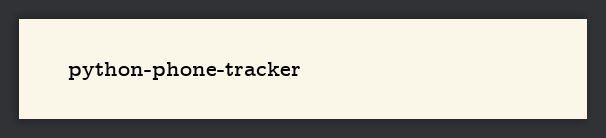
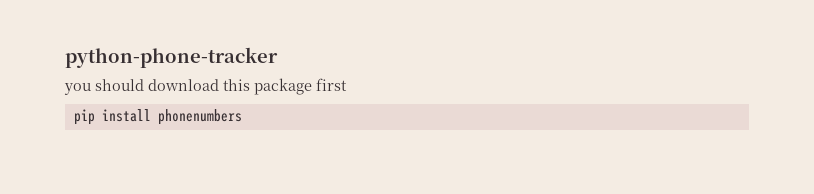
(301, 71) none -> [64,78,347,95] [73,109,242,125] // you should download this package first // pip install phonenumbers

